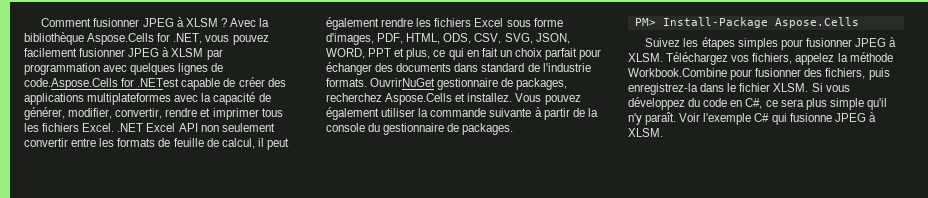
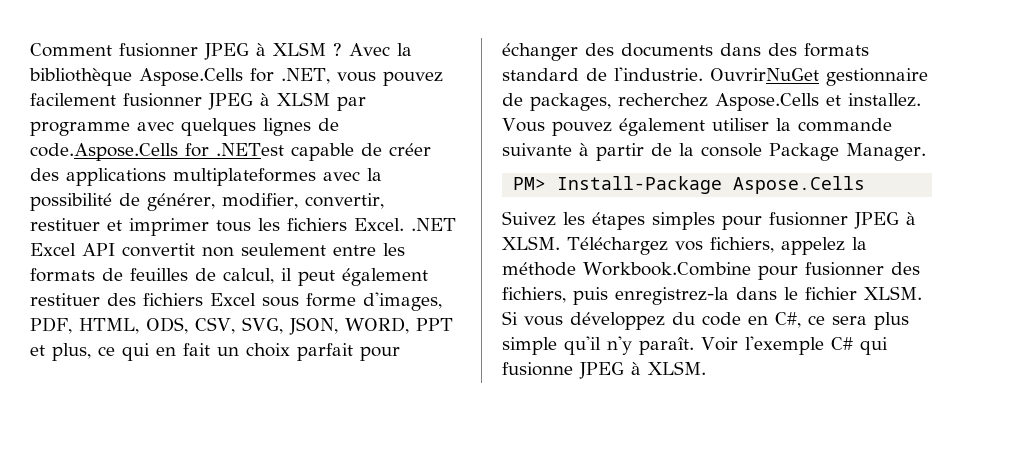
[24,63,100,75] programmation -> [30,121,130,136] programme
[213,92,256,105] capacité -> [30,193,112,211] possibilité
[165,108,198,117] rendre -> [30,218,100,231] restituer
(198, 127) none -> [122,243,195,257] convertit
[24,138,68,147] convertir -> (326, 249) none
[173,138,204,147] feuille -> [130,268,188,281] feuilles
[381,18,432,27] rendre les -> [30,293,136,306] restituer des
[481,63,591,72] [326,78,367,87] standard de l'industrie formats. -> [768,43,869,57] [502,67,703,81] des formats standard de l'industrie.
[368,123,514,135] du gestionnaire de packages. -> [769,143,926,161] Package Manager.

